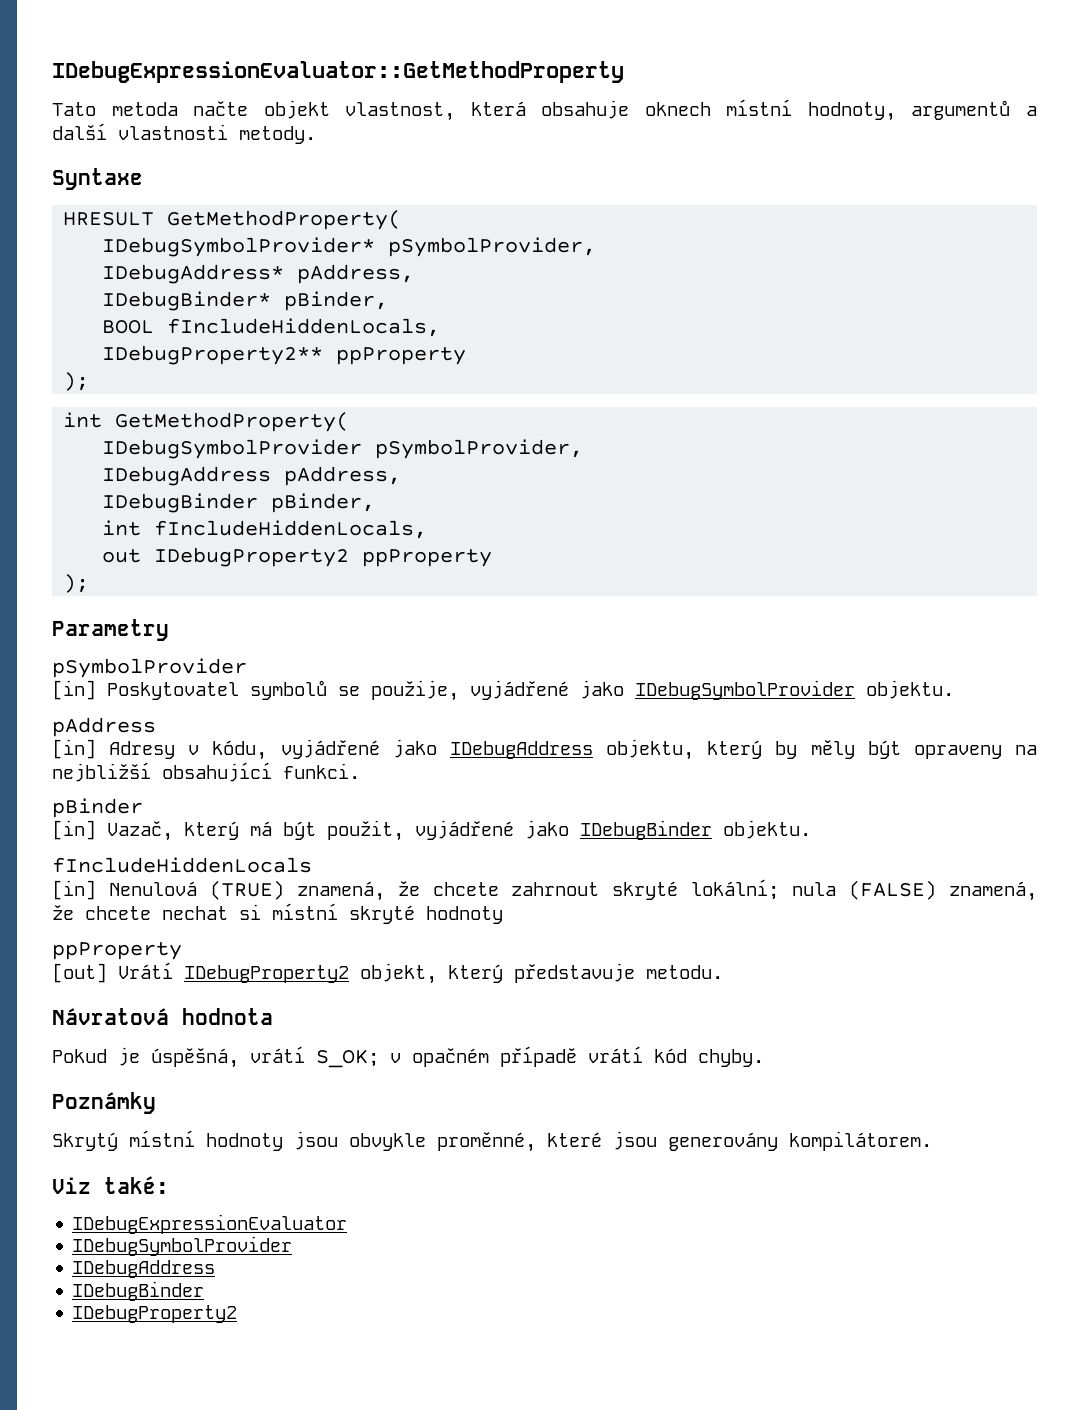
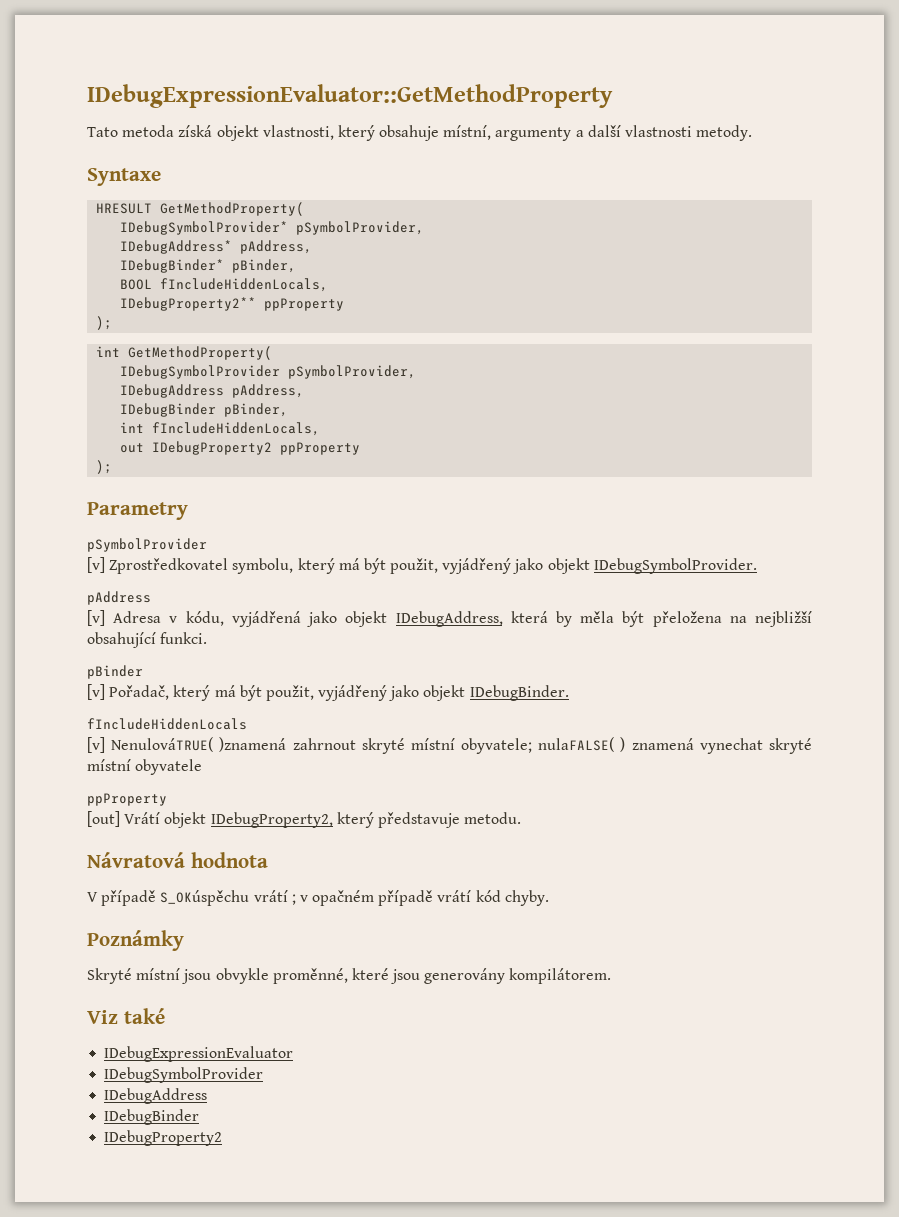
[193,99,1011,121] načte objekt vlastnost, která obsahuje oknech místní hodnoty, argumentů -> [178,125,572,141] získá objekt vlastnosti, který obsahuje místní, argumenty
[52,680,954,701] [52,717,156,737] [52,739,1002,760] [in] Poskytovatel symbolů se použije, vyjádřené jako IDebugSymbolProvider objektu. // pAddress // [in] Adresy v kódu, vyjádřené jako IDebugAddress objektu, který by měly být opraveny -> [87,557,757,574] [87,591,151,605] [87,610,722,627] [v] Zprostředkovatel symbolu, který má být použit, vyjádřený jako objekt IDebugSymbolProvider. // pAddress // [v] Adresa v kódu, vyjádřená jako objekt IDebugAddress, která by měla být přeložena
[52,820,811,841] [52,857,312,873] [52,879,1037,901] [52,903,503,924] [in] Vazač, který má být použit, vyjádřené jako IDebugBinder objektu. // fIncludeHiddenLocals // [in] Nenulová (TRUE) znamená, že chcete zahrnout skryté lokální; nula (FALSE) znamená, že chcete nechat si místní skryté hodnoty -> [87,684,569,701] [87,718,247,730] [87,737,812,754] [87,759,203,775] [v] Pořadač, který má být použit, vyjádřený jako objekt IDebugBinder. // fIncludeHiddenLocals // [v] NenulováTRUE( )znamená zahrnout skryté místní obyvatele; nulaFALSE( ) znamená vynechat skryté místní obyvatele
[184,963,437,984] IDebugProperty2 objekt, -> [164,812,333,828] objekt IDebugProperty2,
[52,1046,379,1068] Pokud je úspěšná, vrátí S_OK; -> [87,890,296,906] V případě S_OKúspěchu vrátí ;
[52,1130,283,1151] Skrytý místní hodnoty -> [87,968,181,984] Skryté místní
[104,1176,169,1194] také: -> [123,1008,165,1024] také

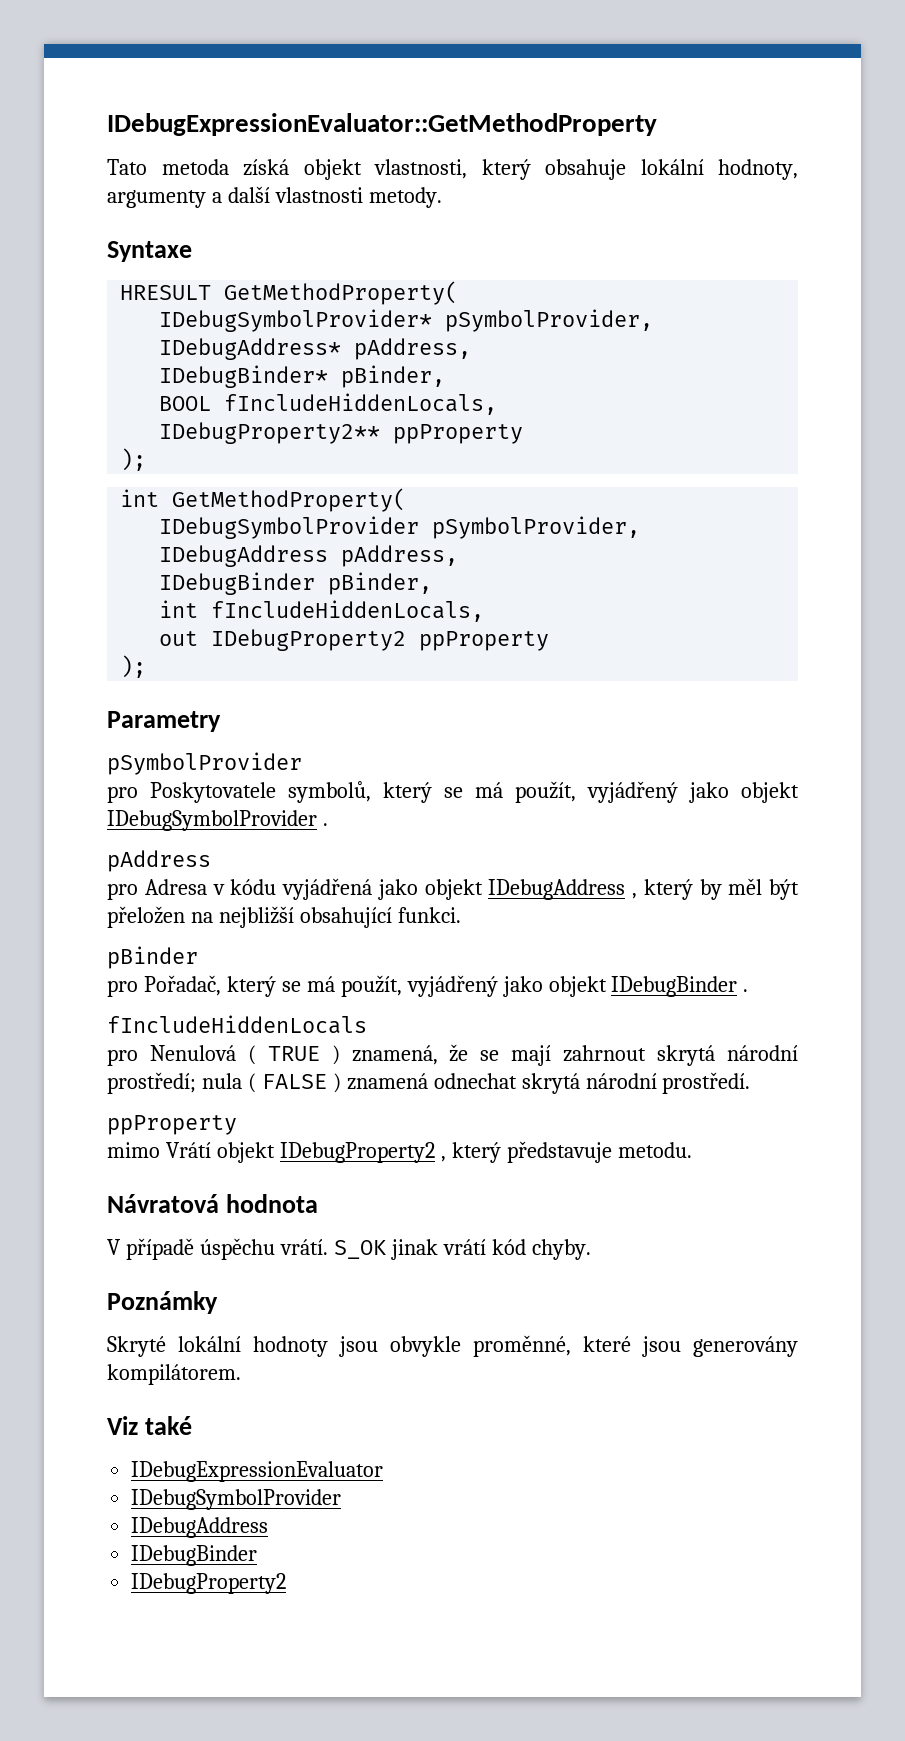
[443,125,492,140] místní, -> [640,159,798,180] lokální hodnoty,
[87,557,757,574] [v] Zprostředkovatel symbolu, který má být použit, vyjádřený jako objekt IDebugSymbolProvider. -> [107,781,799,803] [107,810,328,831] pro Poskytovatele symbolů, který se má použít, vyjádřený jako objekt IDebugSymbolProvider .
[87,610,105,626] [v] -> [107,883,138,900] pro
[185,611,224,626] kódu, -> [230,879,277,895] kódu
[395,611,722,627] IDebugAddress, která by měla být přeložena -> [488,878,799,900] [107,906,185,928] IDebugAddress , který by měl být přeložen
[87,684,105,700] [v] -> [107,980,138,997] pro
[214,685,569,701] má být použit, vyjádřený jako objekt IDebugBinder. -> [281,975,749,997] se má použít, vyjádřený jako objekt IDebugBinder .
[87,737,812,754] [87,759,203,775] [87,793,167,806] [87,811,120,827] [v] NenulováTRUE( )znamená zahrnout skryté místní obyvatele; nulaFALSE( ) znamená vynechat skryté místní obyvatele // ppProperty // [out] -> [107,1044,798,1066] [107,1072,751,1094] [107,1115,237,1135] [107,1142,160,1158] pro Nenulová ( TRUE ) znamená, že se mají zahrnout skrytá národní prostředí; nula ( FALSE ) znamená odnechat skrytá národní prostředí. // ppProperty // mimo
[210,812,333,828] IDebugProperty2, -> [279,1142,446,1163] IDebugProperty2 ,
[160,890,434,906] S_OKúspěchu vrátí ; v opačném případě -> [199,1238,438,1260] úspěchu vrátí. S_OK jinak
[136,968,181,980] místní -> [178,1336,328,1357] lokální hodnoty

